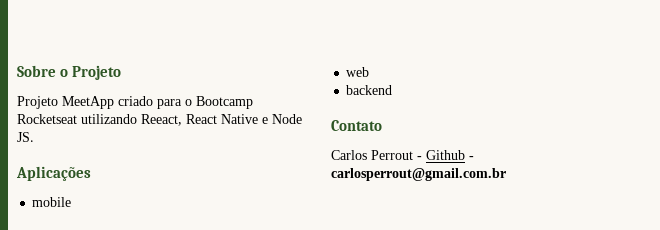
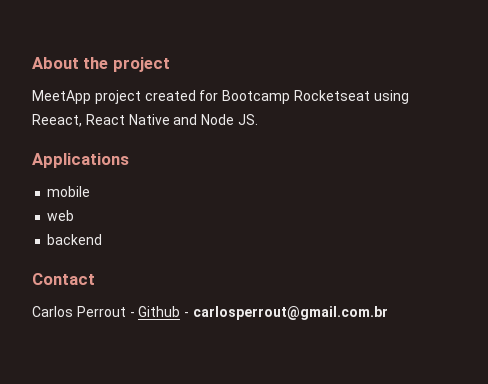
[17,65,122,80] [17,96,192,109] Sobre o Projeto // Projeto MeetApp criado para o -> [32,57,170,72] [32,90,219,104] About the project // MeetApp project created for
[81,114,137,124] utilizando -> [373,90,409,104] using
[262,117,268,124] e -> [173,114,198,125] and
[16,166,91,181] Aplicações -> [32,153,129,168] Applications
[331,120,382,131] Contato -> [32,273,95,285] Contact

